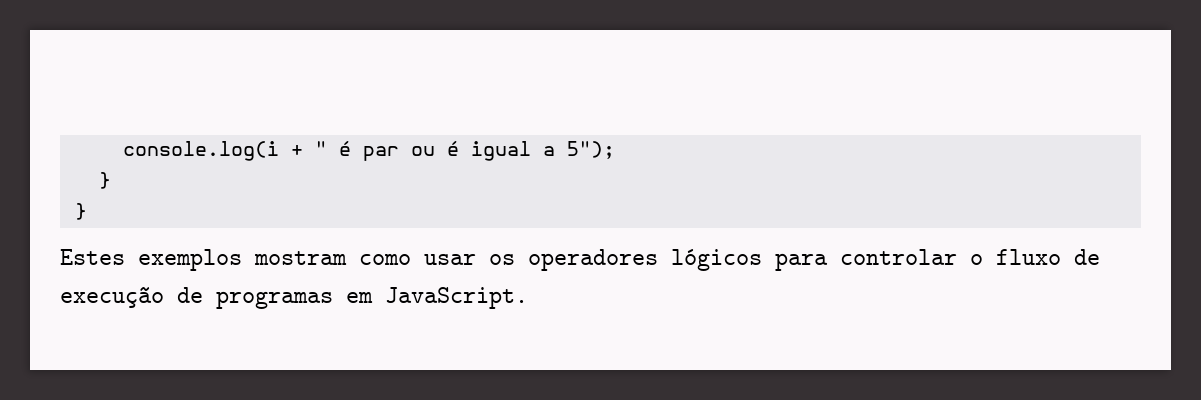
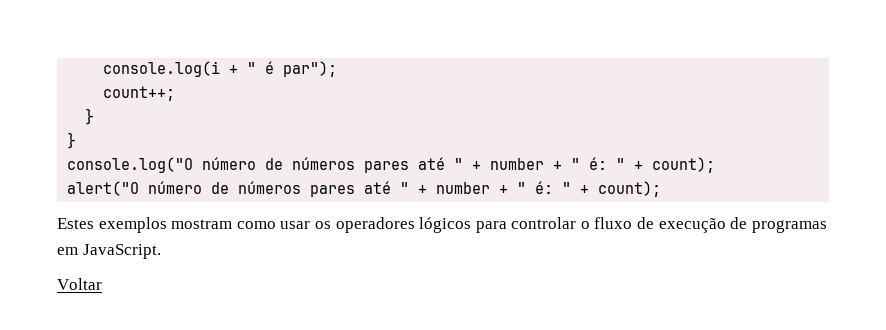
[362,141,615,161] [98,172,111,189] [74,203,87,220] par ou é igual a 5"); // } // } -> [283,61,338,77] [103,86,176,101] [85,108,95,125] [67,132,77,149] [67,157,716,173] [67,181,662,197] par"); // count++; // } // } // console.log("O número de números pares até " + number + " é: " + count); // alert("O número de números pares até " + number + " é: " + count);
(528, 298) none -> [57,278,102,290] // Voltar

